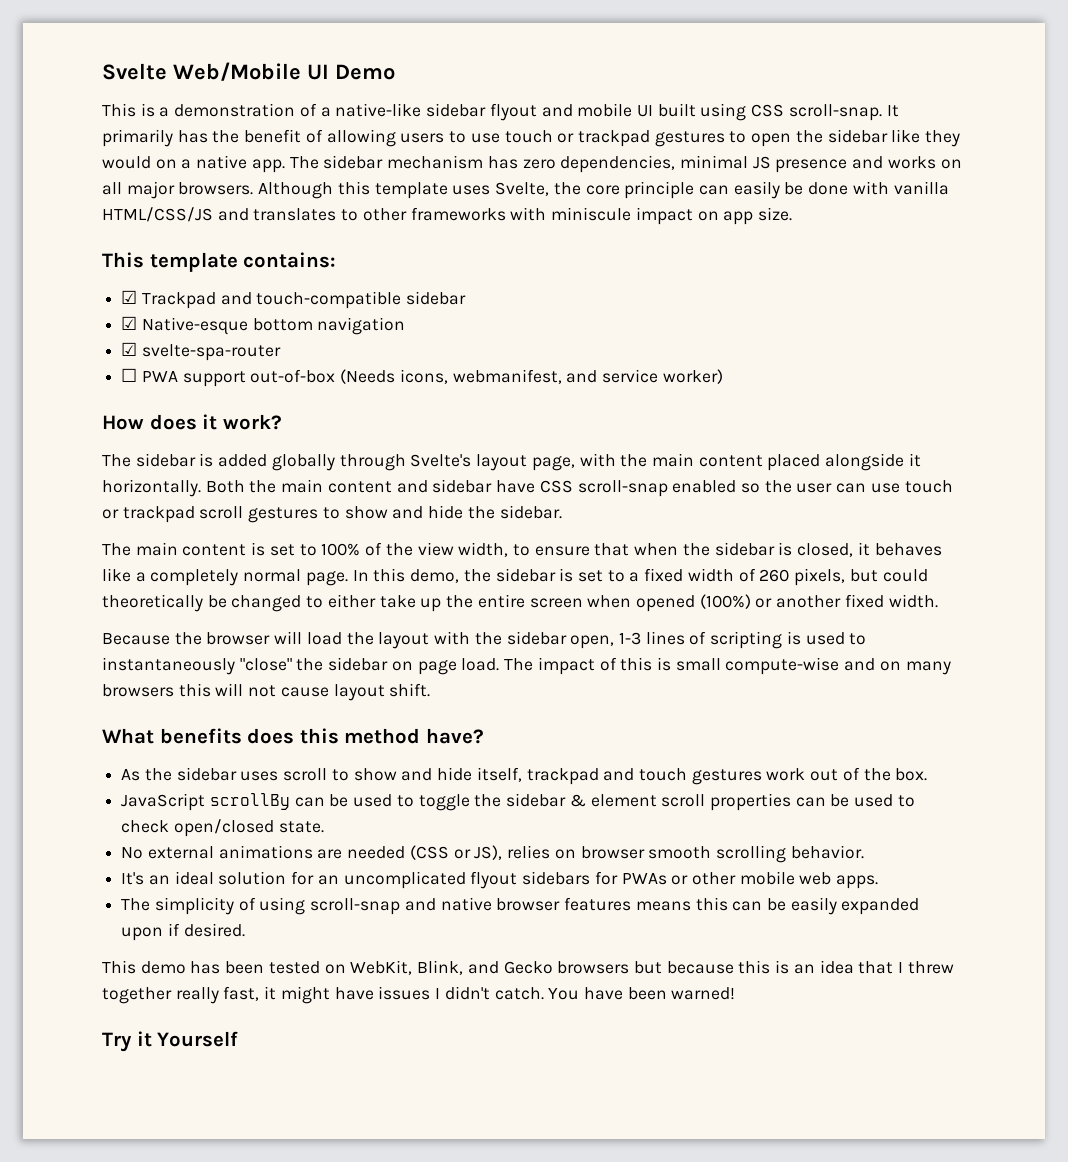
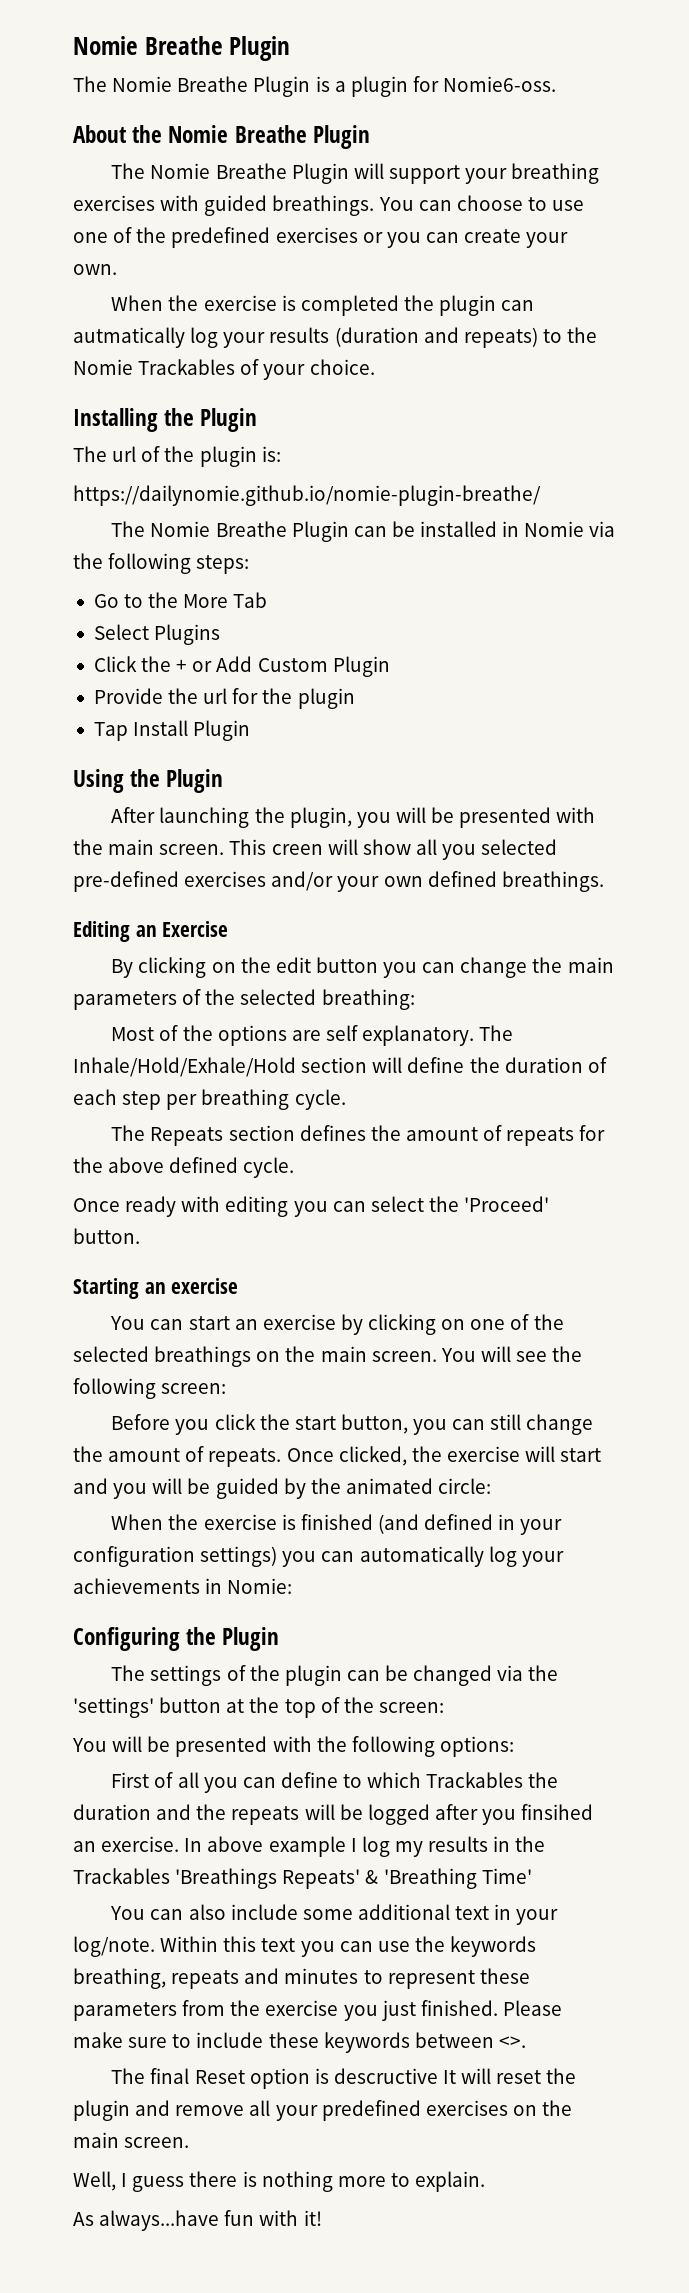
[102,62,395,81] [102,103,899,121] [102,129,961,147] [102,155,962,173] [102,181,949,199] [102,207,792,225] [102,252,337,272] [121,290,467,309] [121,316,406,335] [121,342,281,361] [121,368,723,387] [102,414,282,430] [102,453,921,471] [102,479,953,497] [102,505,562,523] [102,542,942,557] [102,568,928,586] [102,594,938,612] [102,631,867,649] [102,657,951,675] [102,683,431,701] [102,728,484,744] [121,767,928,785] [121,793,915,811] [121,819,324,837] [121,845,864,863] [121,871,879,889] [121,897,920,915] [121,923,245,941] [102,960,954,975] [102,986,736,1004] [102,1031,239,1052] Svelte Web/Mobile UI Demo // This is a demonstration of a native-like sidebar flyout and mobile UI built using CSS scroll-snap. It primarily has the benefit of allowing users to use touch or trackpad gestures to open the sidebar like they would on a native app. The sidebar mechanism has zero dependencies, minimal JS presence and works on all major browsers. Although this template uses Svelte, the core principle can easily be done with vanilla HTML/CSS/JS and translates to other frameworks with miniscule impact on app size. // This template contains: // ☑ Trackpad and touch-compatible sidebar // ☑ Native-esque bottom navigation // ☑ svelte-spa-router // ☐ PWA support out-of-box (Needs icons, webmanifest, and service worker) // How does it work? // The sidebar is added globally through Svelte's layout page, with the main content placed alongside it horizontally. Both the main content and sidebar have CSS scroll-snap enabled so the user can use touch or trackpad scroll gestures to show and hide the sidebar. // The main content is set to 100% of the view width, to ensure that when the sidebar is closed, it behaves like a completely normal page. In this demo, the sidebar is set to a fixed width of 260 pixels, but could theoretically be changed to either take up the entire screen when opened (100%) or another fixed width. // Because the browser will load the layout with the sidebar open, 1-3 lines of scripting is used to instantaneously "close" the sidebar on page load. The impact of this is small compute-wise and on many browsers this will not cause layout shift. // What benefits does this method have? // As the sidebar uses scroll to show and hide itself, trackpad and touch gestures work out of the box. // JavaScript scrollBy can be used to toggle the sidebar & element scroll properties can be used to check open/closed state. // No external animations are needed (CSS or JS), relies on browser smooth scrolling behavior. // It's an ideal solution for an uncomplicated flyout sidebars for PWAs or other mobile web apps. // The simplicity of using scroll-snap and native browser features means this can be easily expanded upon if desired. // This demo has been tested on WebKit, Blink, and Gecko browsers but because this is an idea that I threw together really fast, it might have issues I didn't catch. You have been warned! // Try it Yourself -> [73,36,291,61] [73,76,557,97] [73,125,370,149] [111,163,600,184] [73,195,585,216] [73,227,569,248] [73,264,117,275] [111,295,535,316] [73,327,598,348] [73,359,375,380] [73,408,258,432] [73,446,281,467] [73,485,541,506] [111,521,616,542] [73,553,250,574] [93,592,268,608] [93,624,221,645] [93,656,390,677] [93,688,355,709] [93,720,251,741] [73,769,224,793] [111,807,596,828] [73,839,558,860] [73,871,604,892] [73,921,229,942] [111,957,614,978] [73,989,415,1010] [111,1025,514,1046] [73,1057,607,1077] [73,1089,346,1110] [111,1125,606,1146] [73,1157,295,1178] [73,1196,550,1217] [73,1228,140,1244] [73,1278,239,1299] [110,1314,564,1335] [73,1346,583,1367] [73,1378,227,1399] [111,1414,594,1435] [73,1446,602,1467] [73,1478,492,1499] [111,1514,563,1535] [73,1546,564,1567] [73,1578,293,1594] [73,1627,280,1651] [111,1665,559,1686] [73,1697,444,1718] [72,1736,514,1757] [111,1772,559,1793] [73,1804,594,1825] [73,1836,546,1857] [73,1868,532,1889] [110,1904,559,1925] [73,1936,537,1957] [73,1968,530,1989] [73,2000,562,2021] [73,2032,526,2053] [111,2068,577,2089] [73,2100,573,2121] [73,2132,190,2148] [73,2171,486,2192] [73,2210,322,2231] Nomie Breathe Plugin // The Nomie Breathe Plugin is a plugin for Nomie6-oss. // About the Nomie Breathe Plugin // The Nomie Breathe Plugin will support your breathing exercises with guided breathings. You can choose to use one of the predefined exercises or you can create your own. // When the exercise is completed the plugin can autmatically log your results (duration and repeats) to the Nomie Trackables of your choice. // Installing the Plugin // The url of the plugin is: // https://dailynomie.github.io/nomie-plugin-breathe/ // The Nomie Breathe Plugin can be installed in Nomie via the following steps: // Go to the More Tab // Select Plugins // Click the + or Add Custom Plugin // Provide the url for the plugin // Tap Install Plugin // Using the Plugin // After launching the plugin, you will be presented with the main screen. This creen will show all you selected pre-defined exercises and/or your own defined breathings. // Editing an Exercise // By clicking on the edit button you can change the main parameters of the selected breathing: // Most of the options are self explanatory. The Inhale/Hold/Exhale/Hold section will define the duration of each step per breathing cycle. // The Repeats section defines the amount of repeats for the above defined cycle. // Once ready with editing you can select the 'Proceed' button. // Starting an exercise // You can start an exercise by clicking on one of the selected breathings on the main screen. You will see the following screen: // Before you click the start button, you can still change the amount of repeats. Once clicked, the exercise will start and you will be guided by the animated circle: // When the exercise is finished (and defined in your configuration settings) you can automatically log your achievements in Nomie: // Configuring the Plugin // The settings of the plugin can be changed via the 'settings' button at the top of the screen: // You will be presented with the following options: // First of all you can define to which Trackables the duration and the repeats will be logged after you finsihed an exercise. In above example I log my results in the Trackables 'Breathings Repeats' & 'Breathing Time' // You can also include some additional text in your log/note. Within this text you can use the keywords breathing, repeats and minutes to represent these parameters from the exercise you just finished. Please make sure to include these keywords between <>. // The final Reset option is descructive It will reset the plugin and remove all your predefined exercises on the main screen. // Well, I guess there is nothing more to explain. // As always...have fun with it!

